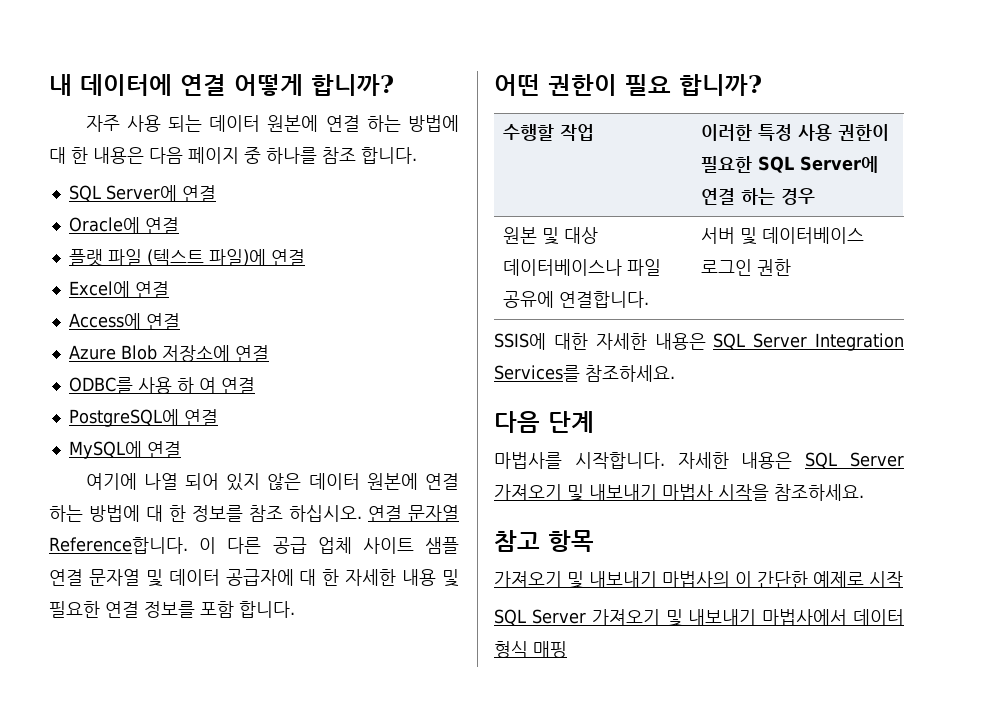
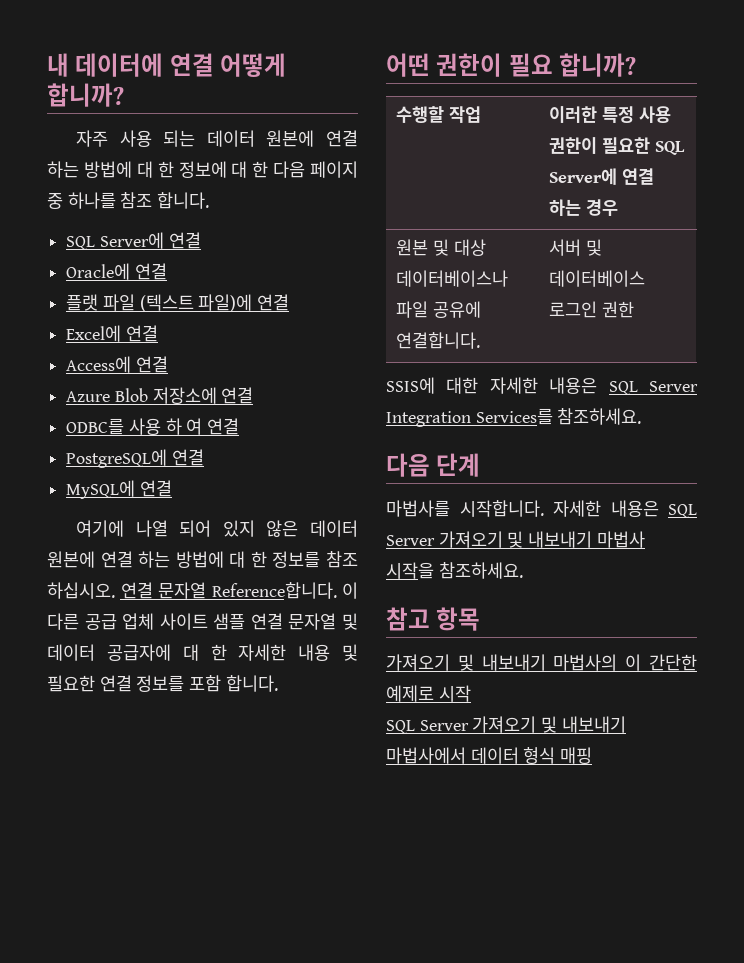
[93,147,144,164] 내용은 -> [178,161,269,178] 정보에 대 한

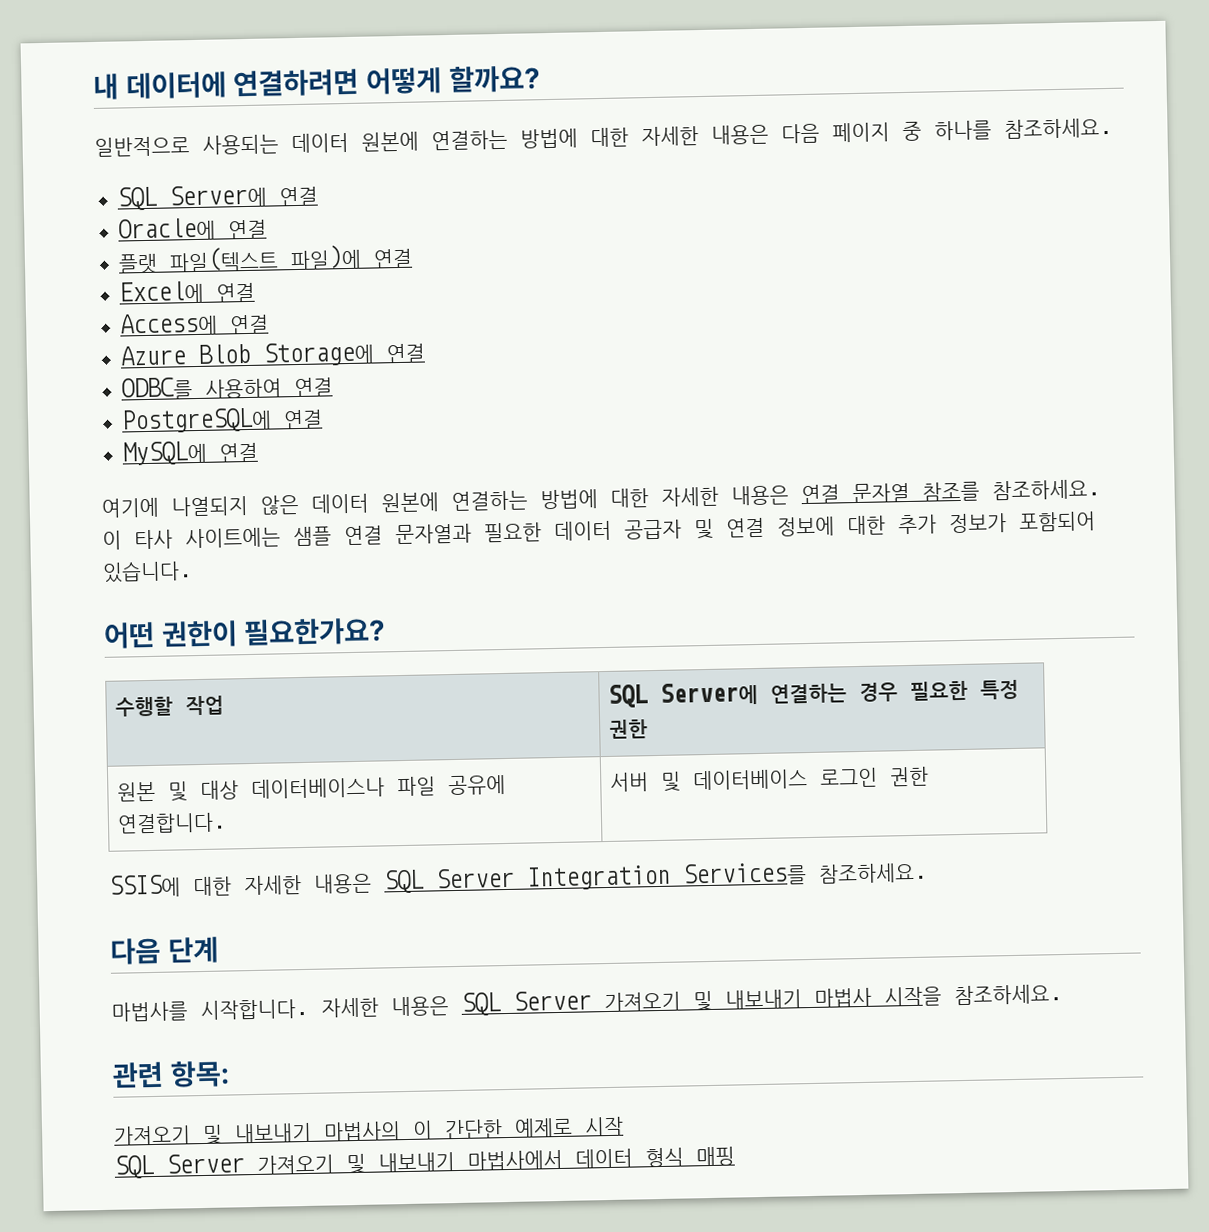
[169,53,287,77] [47,83,124,107] [76,130,358,147] [47,161,269,178] 연결 어떻게 합니까? // 자주 사용 되는 데이터 원본에 연결 하는 방법에 대 한 정보에 대 한 -> [233,65,540,98] [94,124,769,157] 연결하려면 어떻게 할까요? // 일반적으로 사용되는 데이터 원본에 연결하는 방법에 대한 자세한 내용은
[120,192,210,209] 참조 합니다. -> [1004,117,1113,140] 참조하세요.
[102,294,194,312] 파일 (텍스트 -> [169,246,279,273] 파일(텍스트
[152,387,217,404] 저장소에 -> [263,341,374,367] Storage에
[128,418,203,435] 사용 하 여 -> [205,378,282,399] 사용하여
[135,520,358,537] [47,551,358,568] [47,582,358,599] [47,613,358,630] [47,644,358,661] [47,675,278,692] 나열 되어 있지 않은 데이터 원본에 연결 하는 방법에 대 한 정보를 참조 하십시오. 연결 문자열 Reference합니다. 이 다른 공급 업체 사이트 샘플 연결 문자열 및 데이터 공급자에 대 한 자세한 내용 및 필요한 연결 정보를 포함 합니다. -> [171,479,1101,517] [102,511,1096,550] [102,560,193,583] 나열되지 않은 데이터 원본에 연결하는 방법에 대한 자세한 내용은 연결 문자열 참조를 참조하세요. 이 타사 사이트에는 샘플 연결 문자열과 필요한 데이터 공급자 및 연결 정보에 대한 추가 정보가 포함되어 있습니다.
[508,53,637,77] 필요 합니까? -> [244,617,386,647] 필요한가요?
[549,106,672,123] [549,137,686,155] [549,168,655,185] [549,199,619,216] 이러한 특정 사용 권한이 필요한 SQL Server에 연결 하는 경우 -> [607,679,1019,708] [608,719,648,739] SQL Server에 연결하는 경우 필요한 특정 권한
[386,607,481,631] 참고 항목 -> [112,1060,230,1089] 관련 항목:

